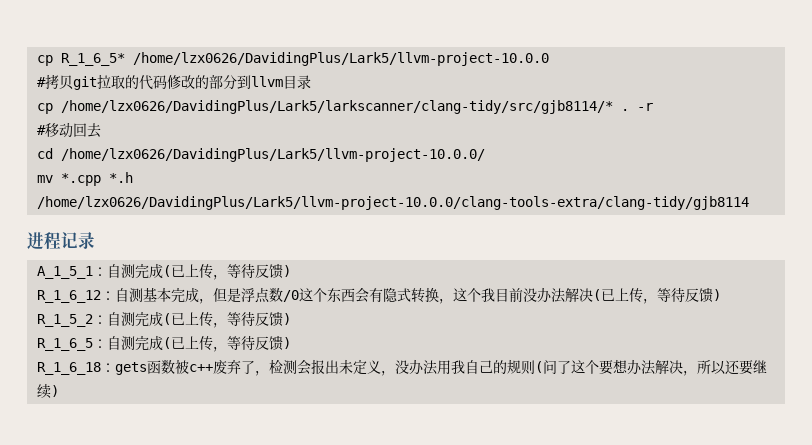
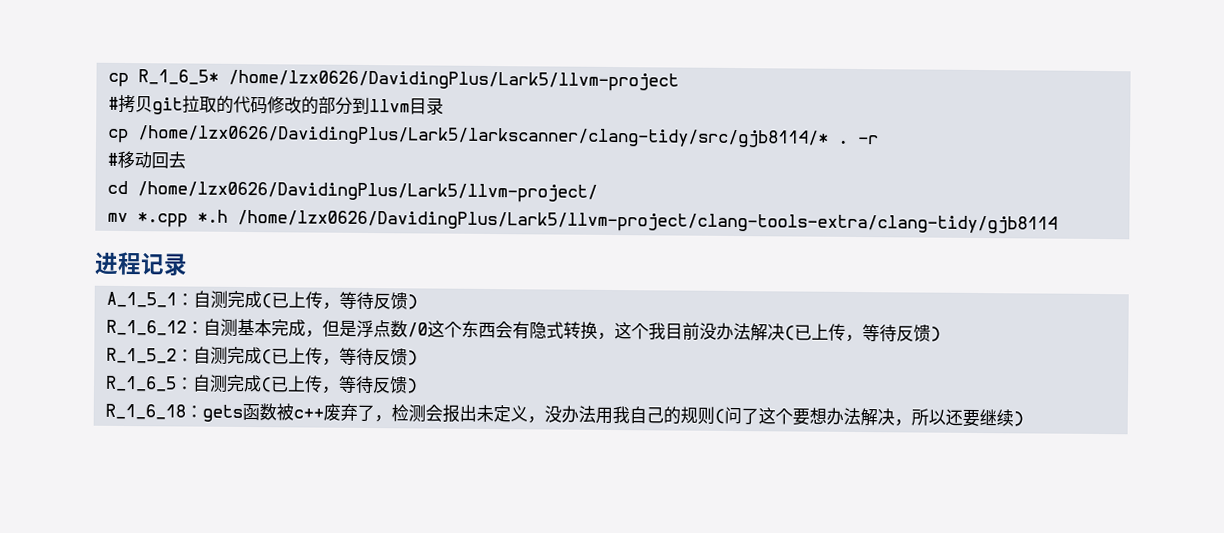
[132,52,549,66] /home/lzx0626/DavidingPlus/Lark5/llvm-project-10.0.0 -> [228,69,679,92] /home/lzx0626/DavidingPlus/Lark5/llvm-project
[60,148,485,162] /home/lzx0626/DavidingPlus/Lark5/llvm-project-10.0.0/ -> [137,181,598,203] /home/lzx0626/DavidingPlus/Lark5/llvm-project/
[36,196,749,210] /home/lzx0626/DavidingPlus/Lark5/llvm-project-10.0.0/clang-tools-extra/clang-tidy/gjb8114 -> [237,209,1058,235] /home/lzx0626/DavidingPlus/Lark5/llvm-project/clang-tools-extra/clang-tidy/gjb8114

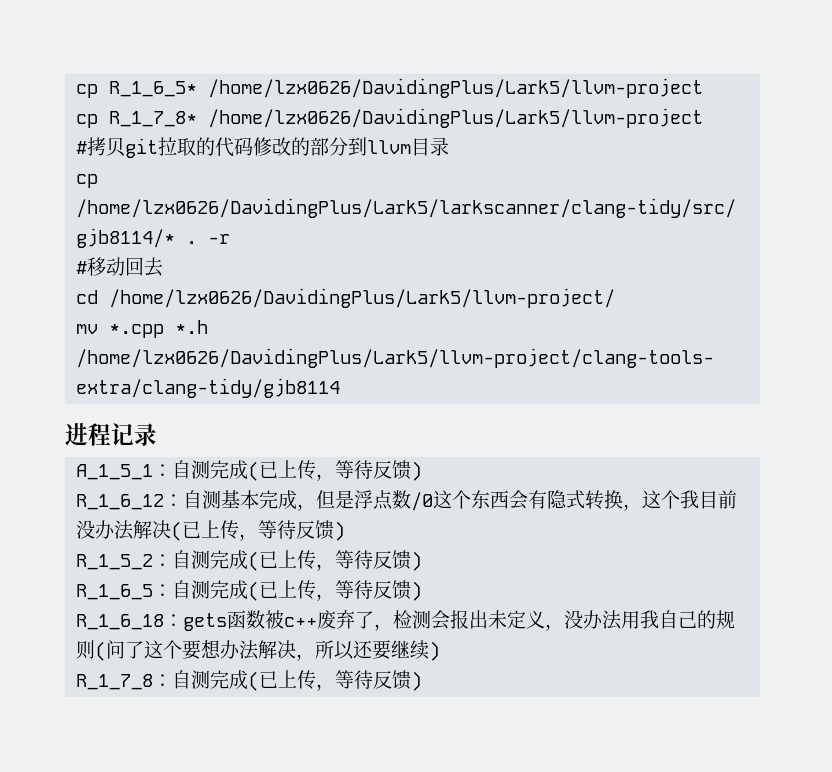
(679, 80) none -> [75,108,703,128] // cp R_1_7_8* /home/lzx0626/DavidingPlus/Lark5/llvm-project
(1024, 419) none -> [75,670,422,691] // R_1_7_8：自测完成(已上传，等待反馈)

